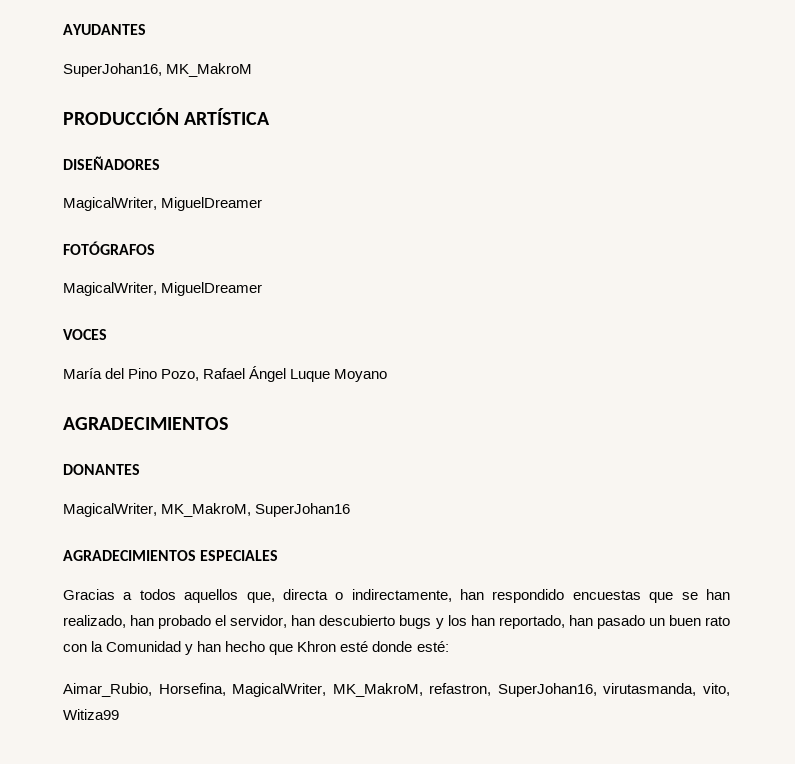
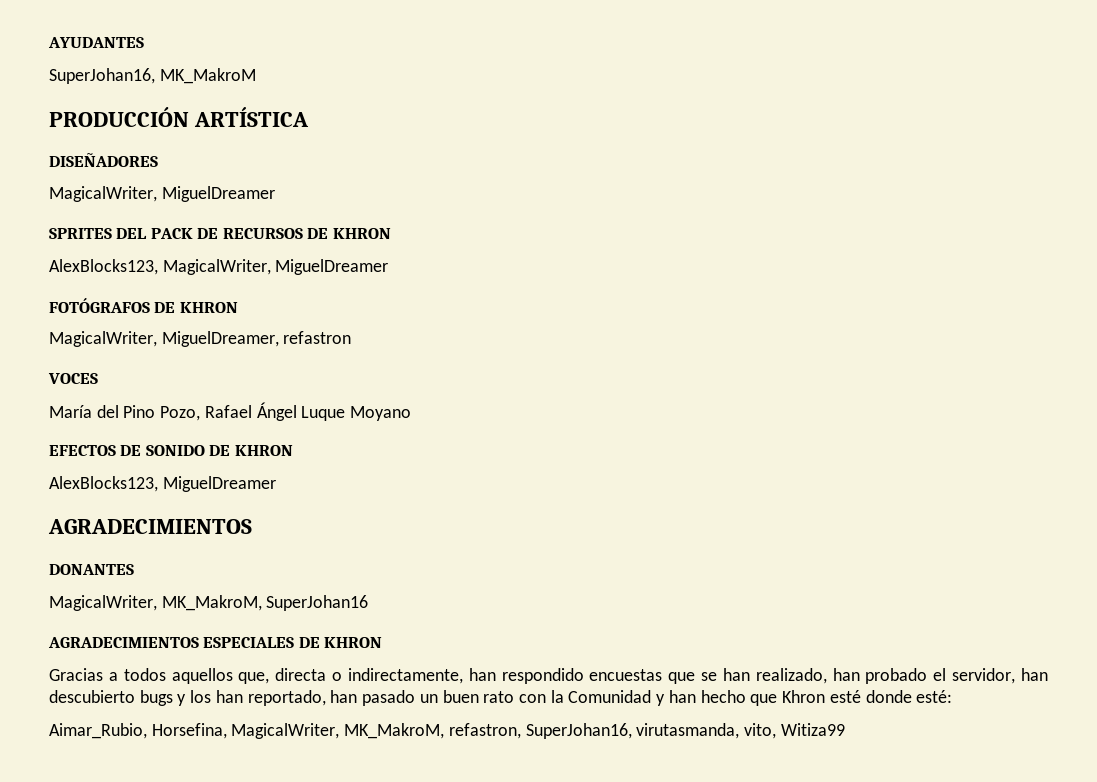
(263, 204) none -> [49,228,391,239] [49,259,389,275] // SPRITES DEL PACK DE RECURSOS DE KHRON // AlexBlocks123, MagicalWriter, MiguelDreamer
[63,282,263,296] // MagicalWriter, MiguelDreamer -> [154,302,238,313] [49,331,352,347] DE KHRON // MagicalWriter, MiguelDreamer, refastron
(388, 375) none -> [49,445,293,456] [49,476,276,492] // EFECTOS DE SONIDO DE KHRON // AlexBlocks123, MiguelDreamer
(279, 555) none -> [298,637,383,648] DE KHRON

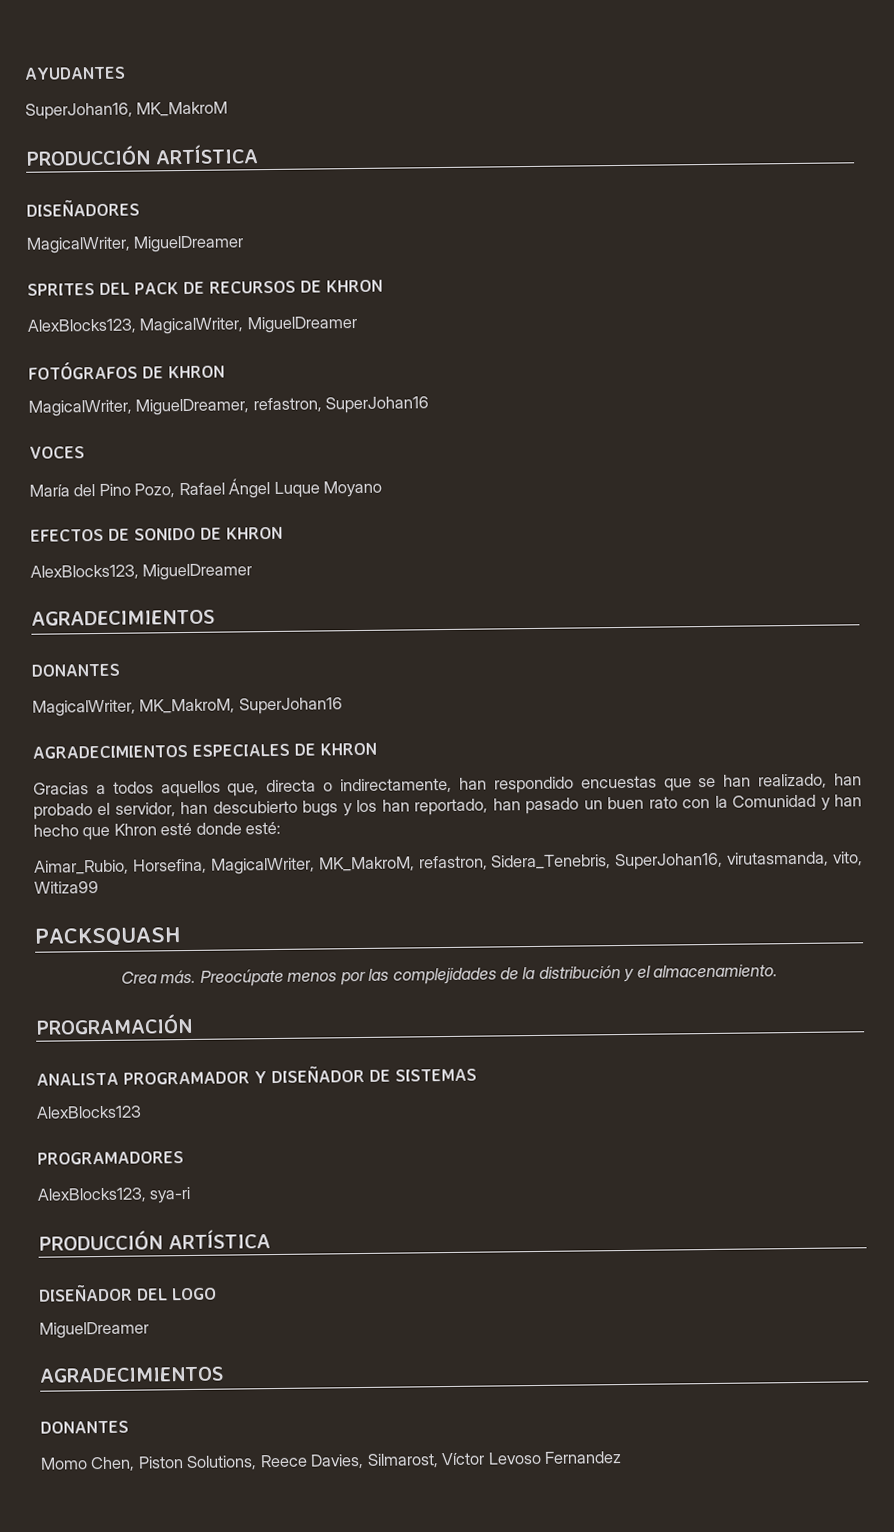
[283,331,352,344] refastron -> [252,396,430,414] refastron, SuperJohan16
(521, 731) none -> [491,854,612,870] Sidera_Tenebris,
(845, 729) none -> [34,927,181,947] [120,964,779,987] [35,1013,193,1035] [36,1064,477,1086] [36,1105,142,1119] [37,1151,184,1165] [37,1186,192,1204] [38,1229,271,1251] [38,1283,217,1302] [39,1321,149,1339] [39,1366,224,1383] [40,1420,129,1434] [40,1451,623,1472] // PACKSQUASH // Crea más. Preocúpate menos por las complejidades de la distribución y el almacenamiento. // PROGRAMACIÓN // ANALISTA PROGRAMADOR Y DISEÑADOR DE SISTEMAS // AlexBlocks123 // PROGRAMADORES // AlexBlocks123, sya-ri // PRODUCCIÓN ARTÍSTICA // DISEÑADOR DEL LOGO // MiguelDreamer // AGRADECIMIENTOS // DONANTES // Momo Chen, Piston Solutions, Reece Davies, Silmarost, Víctor Levoso Fernandez

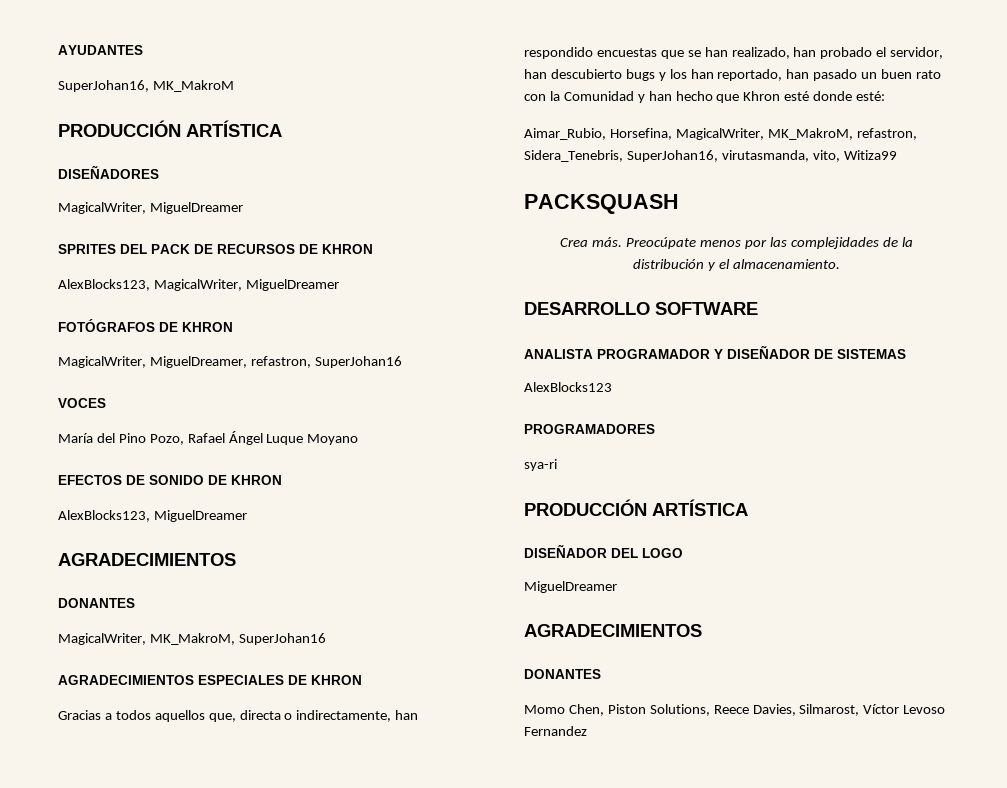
[35,1013,193,1035] PROGRAMACIÓN -> [524,302,758,315] DESARROLLO SOFTWARE
[37,1187,146,1203] AlexBlocks123, -> (655, 429) none

